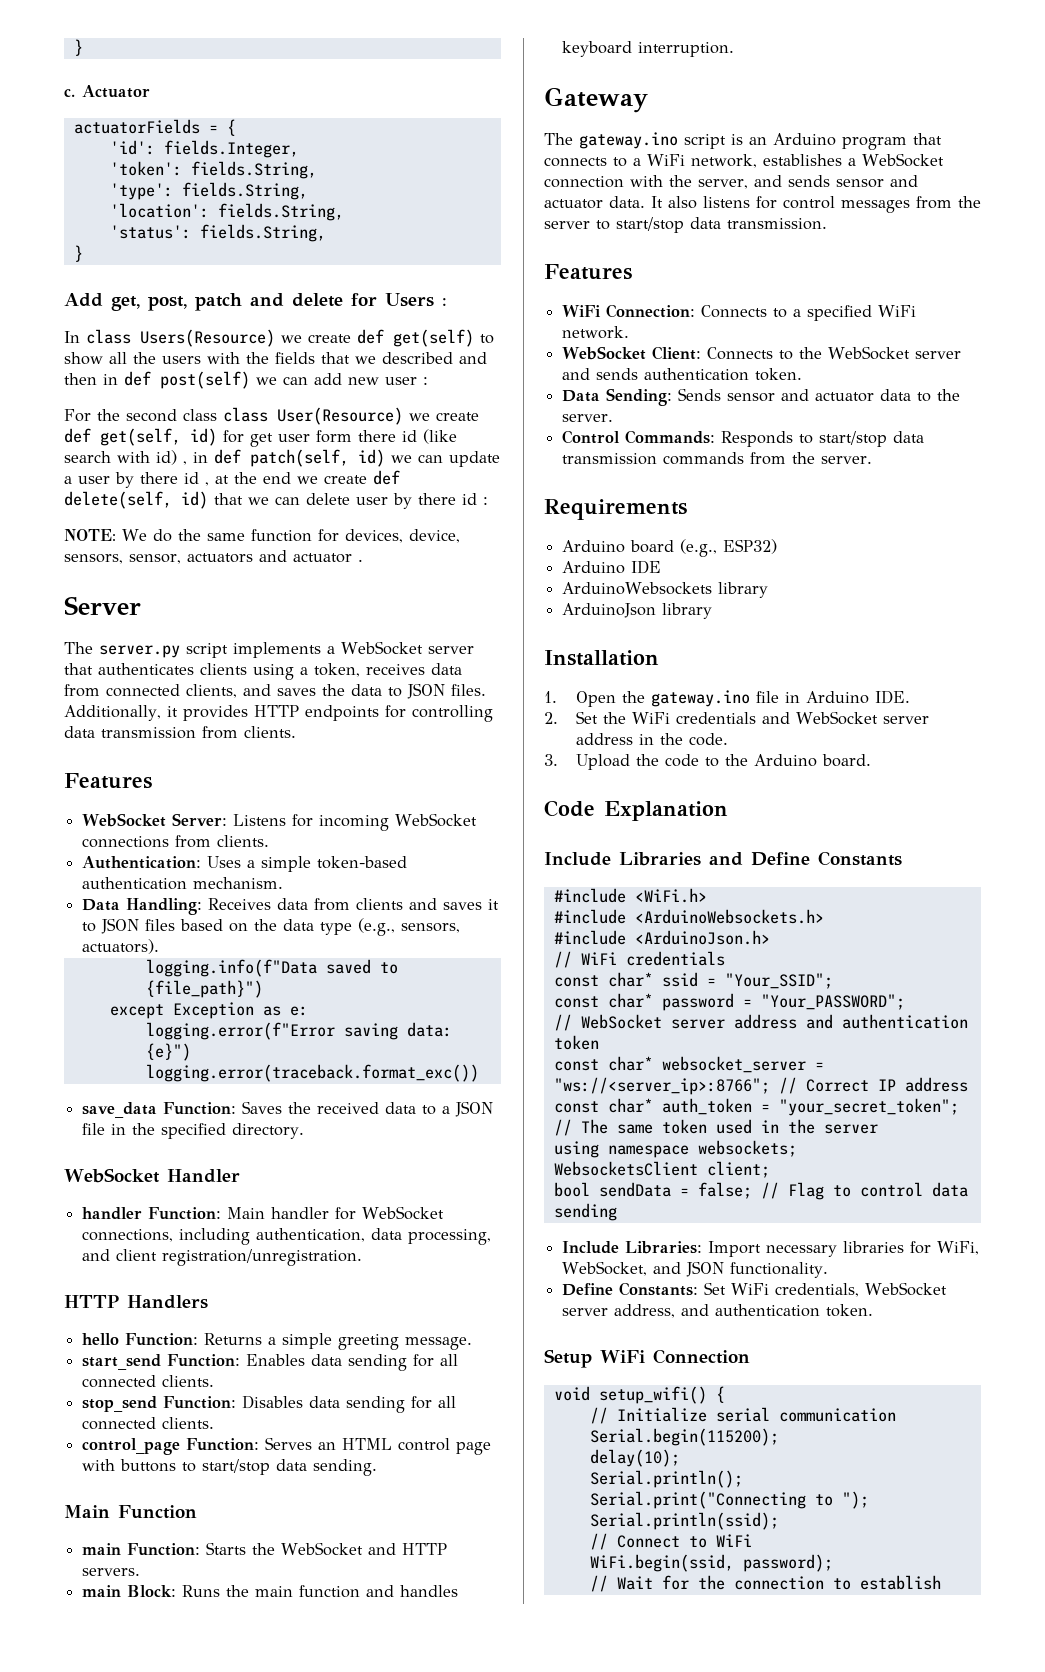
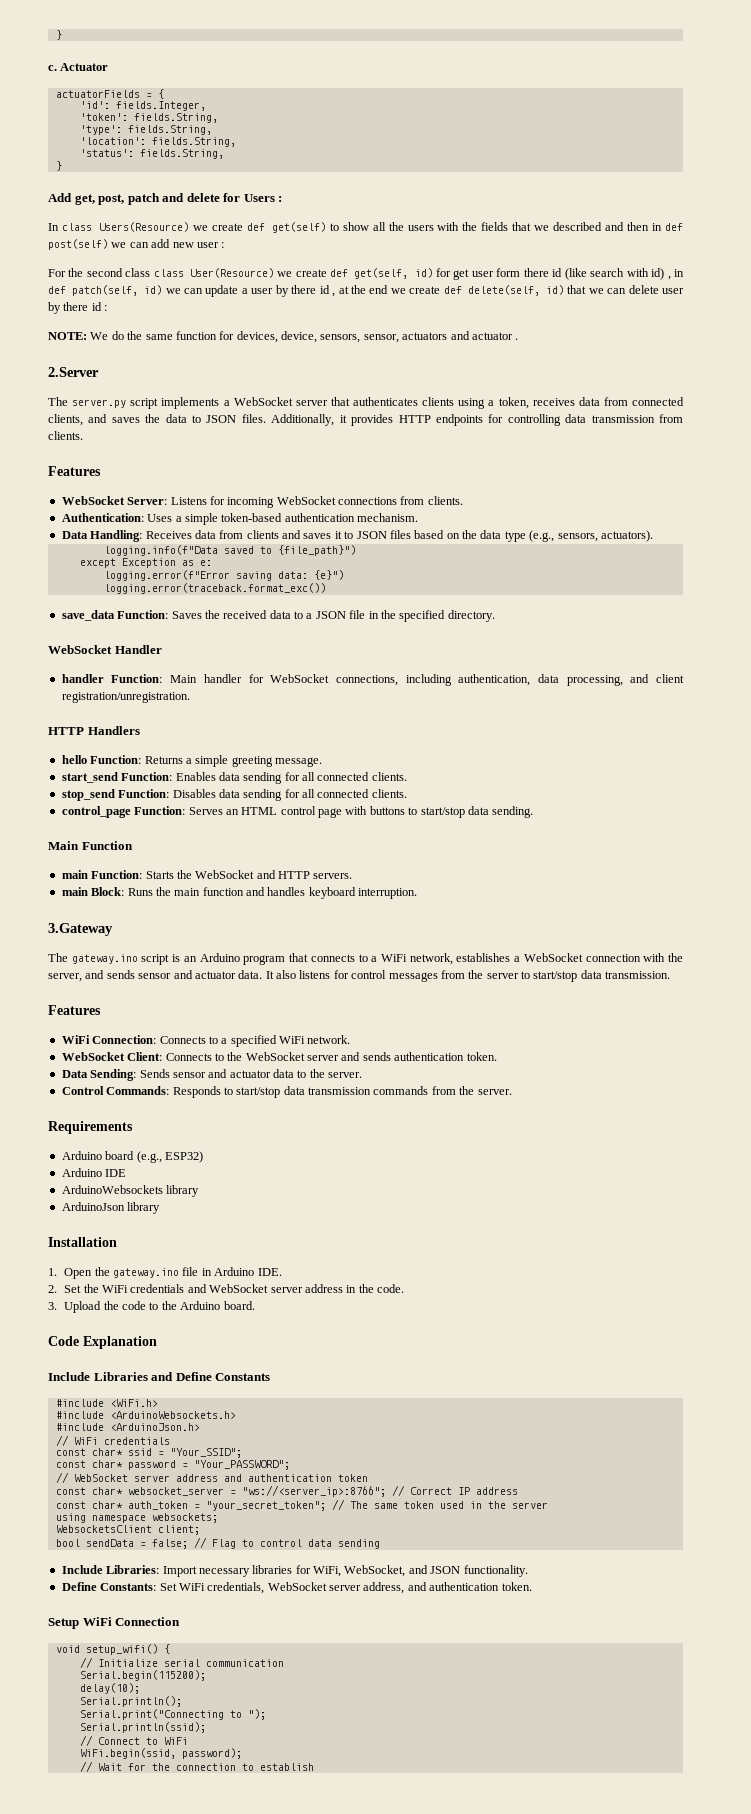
[64,596,141,615] Server -> [48,367,99,377] 2.Server
[544,87,648,113] Gateway -> [48,923,113,936] 3.Gateway

